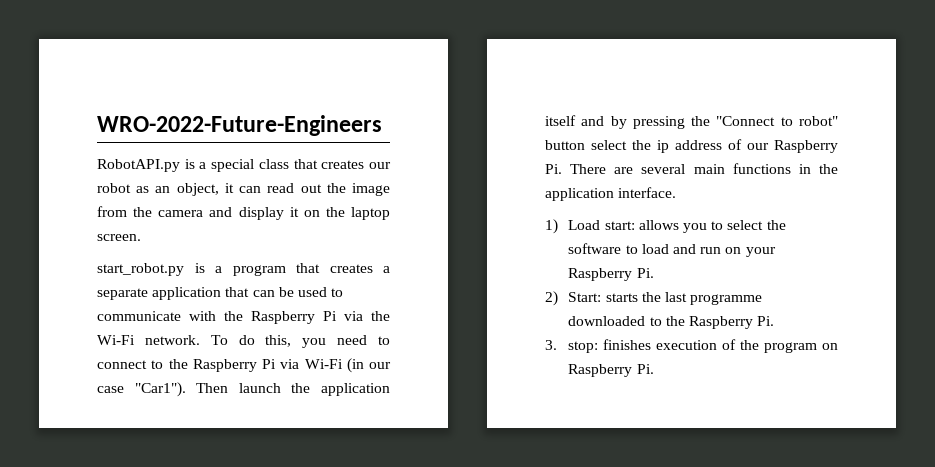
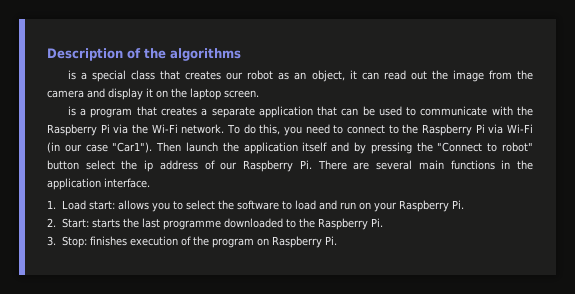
[97,115,382,136] [97,159,180,172] WRO-2022-Future-Engineers // RobotAPI.py -> [47,48,241,61] Description of the algorithms //
[97,263,184,276] start_robot.py -> (259, 94) none
[545,219,558,234] 1) -> [47,200,56,209] 1.
[545,291,558,306] 2) -> [47,218,56,227] 2.
[568,341,599,353] stop: -> [61,236,87,248] Stop:

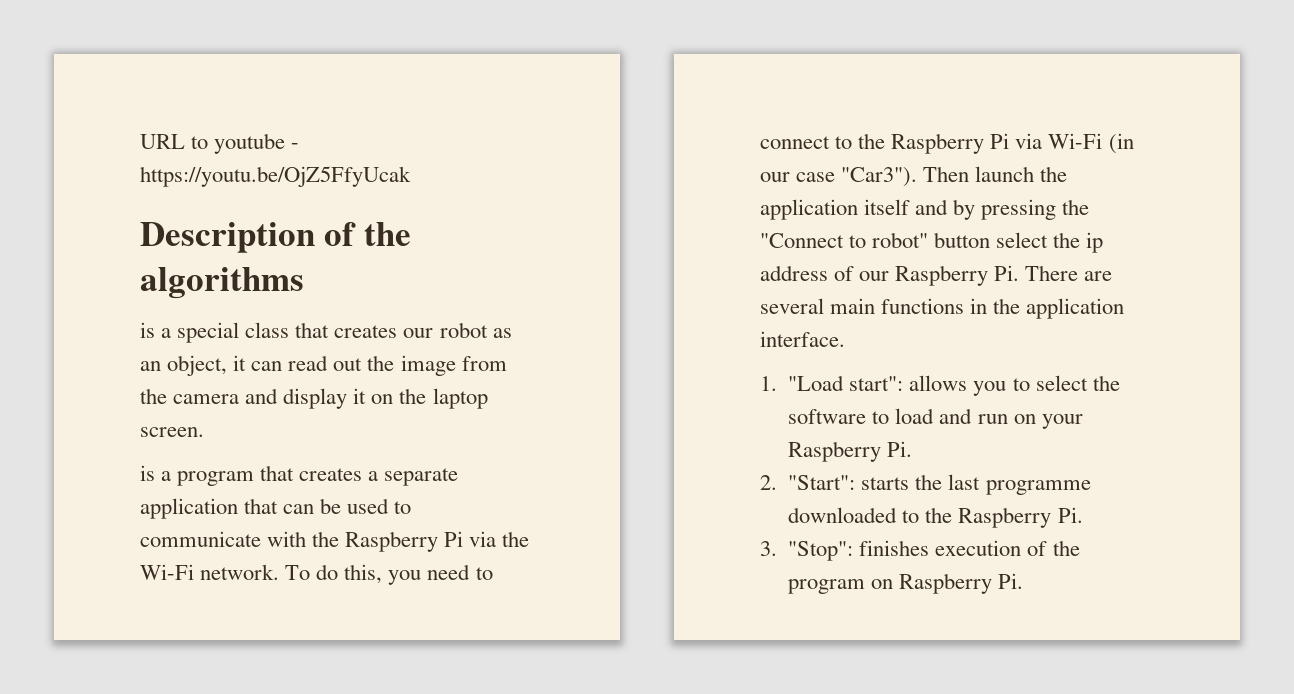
(47, 54) none -> [140,133,300,154] [140,166,411,187] URL to youtube - https://youtu.be/OjZ5FfyUcak //
[112,142,153,153] "Car1"). -> [841,167,918,187] "Car3").
[61,200,115,210] Load start: -> [788,375,904,391] "Load start":
[61,218,89,228] Start: -> [788,475,856,490] "Start":
[61,236,87,248] Stop: -> [788,541,854,561] "Stop":

